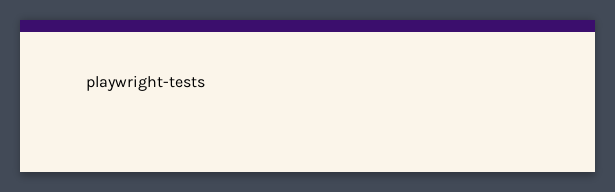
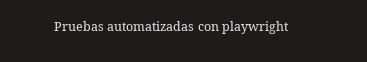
[86,75,205,91] playwright-tests -> [54,21,290,34] Pruebas automatizadas con playwright

